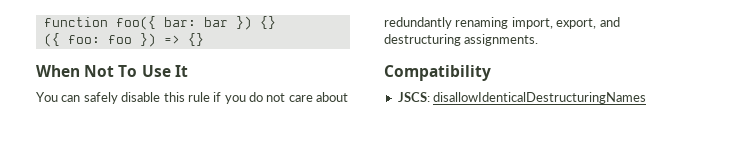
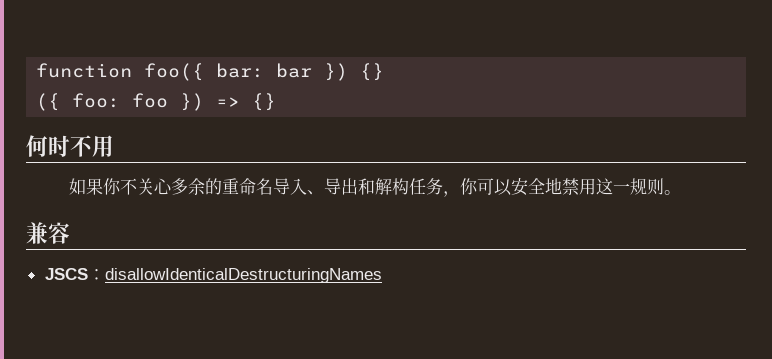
[36,65,188,77] [36,92,349,104] [384,17,620,29] [384,34,539,46] [384,65,491,81] [397,92,430,102] When Not To Use It // You can safely disable this rule if you do not care about redundantly renaming import, export, and destructuring assignments. // Compatibility // JSCS: -> [26,135,114,157] [68,178,681,197] [26,222,70,244] [44,268,105,280] 何时不用 // 如果你不关心多余的重命名导入、导出和解构任务，你可以安全地禁用这一规则。 // 兼容 // JSCS：

